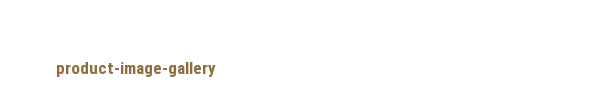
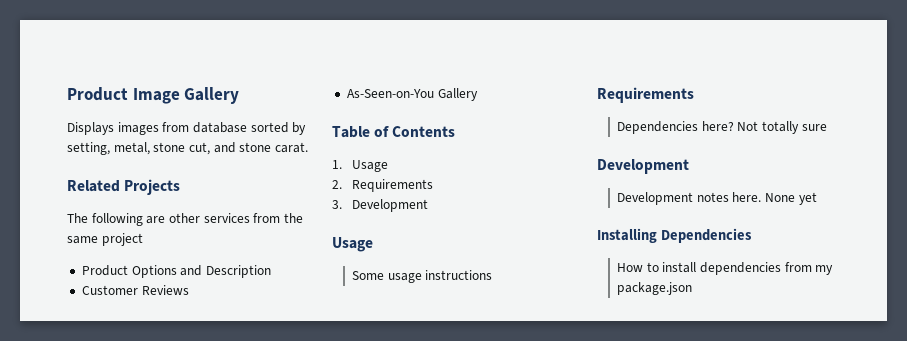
[56,62,216,77] product-image-gallery -> [67,87,240,104] [67,122,307,135] [67,142,308,155] [67,179,181,195] [67,213,303,226] [67,233,143,246] [81,265,271,278] [81,285,189,295] [346,88,478,101] [332,126,456,138] [332,160,389,172] [332,179,434,192] [332,199,429,212] [332,237,373,252] [352,270,493,283] [597,87,694,103] [617,121,827,134] [597,159,689,174] [617,192,817,205] [597,228,752,243] [617,262,834,275] [617,282,693,295] Product Image Gallery // Displays images from database sorted by setting, metal, stone cut, and stone carat. // Related Projects // The following are other services from the same project // Product Options and Description // Customer Reviews // As-Seen-on-You Gallery // Table of Contents // 1. Usage // 2. Requirements // 3. Development // Usage // Some usage instructions // Requirements // Dependencies here? Not totally sure // Development // Development notes here. None yet // Installing Dependencies // How to install dependencies from my package.json

